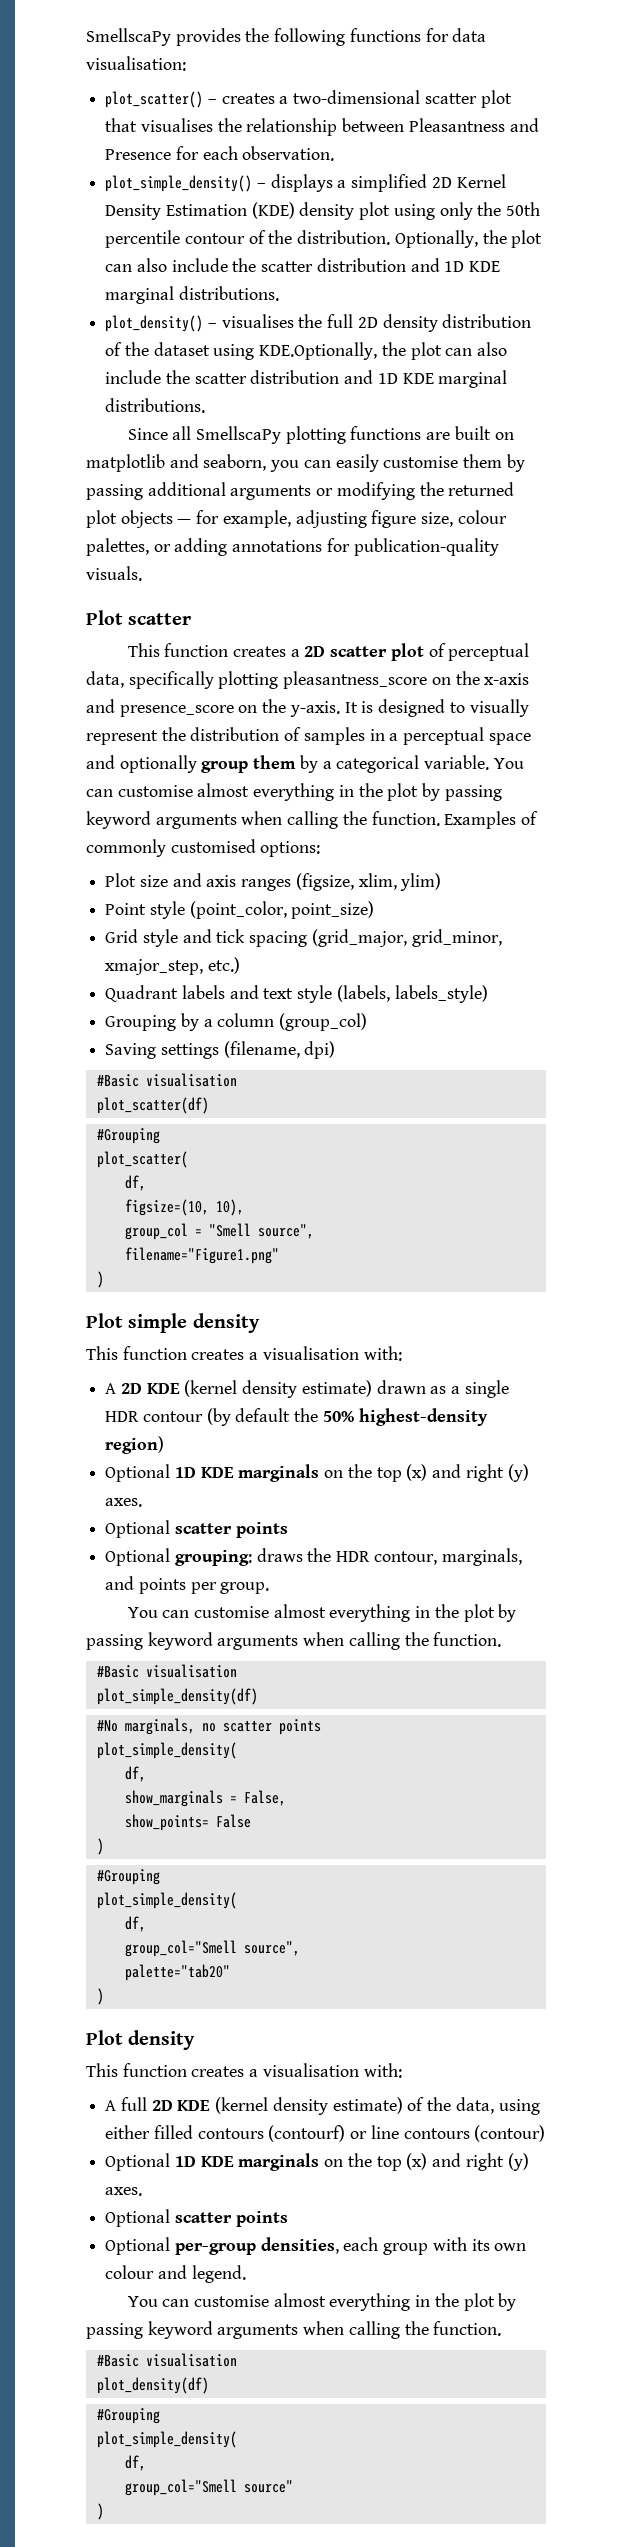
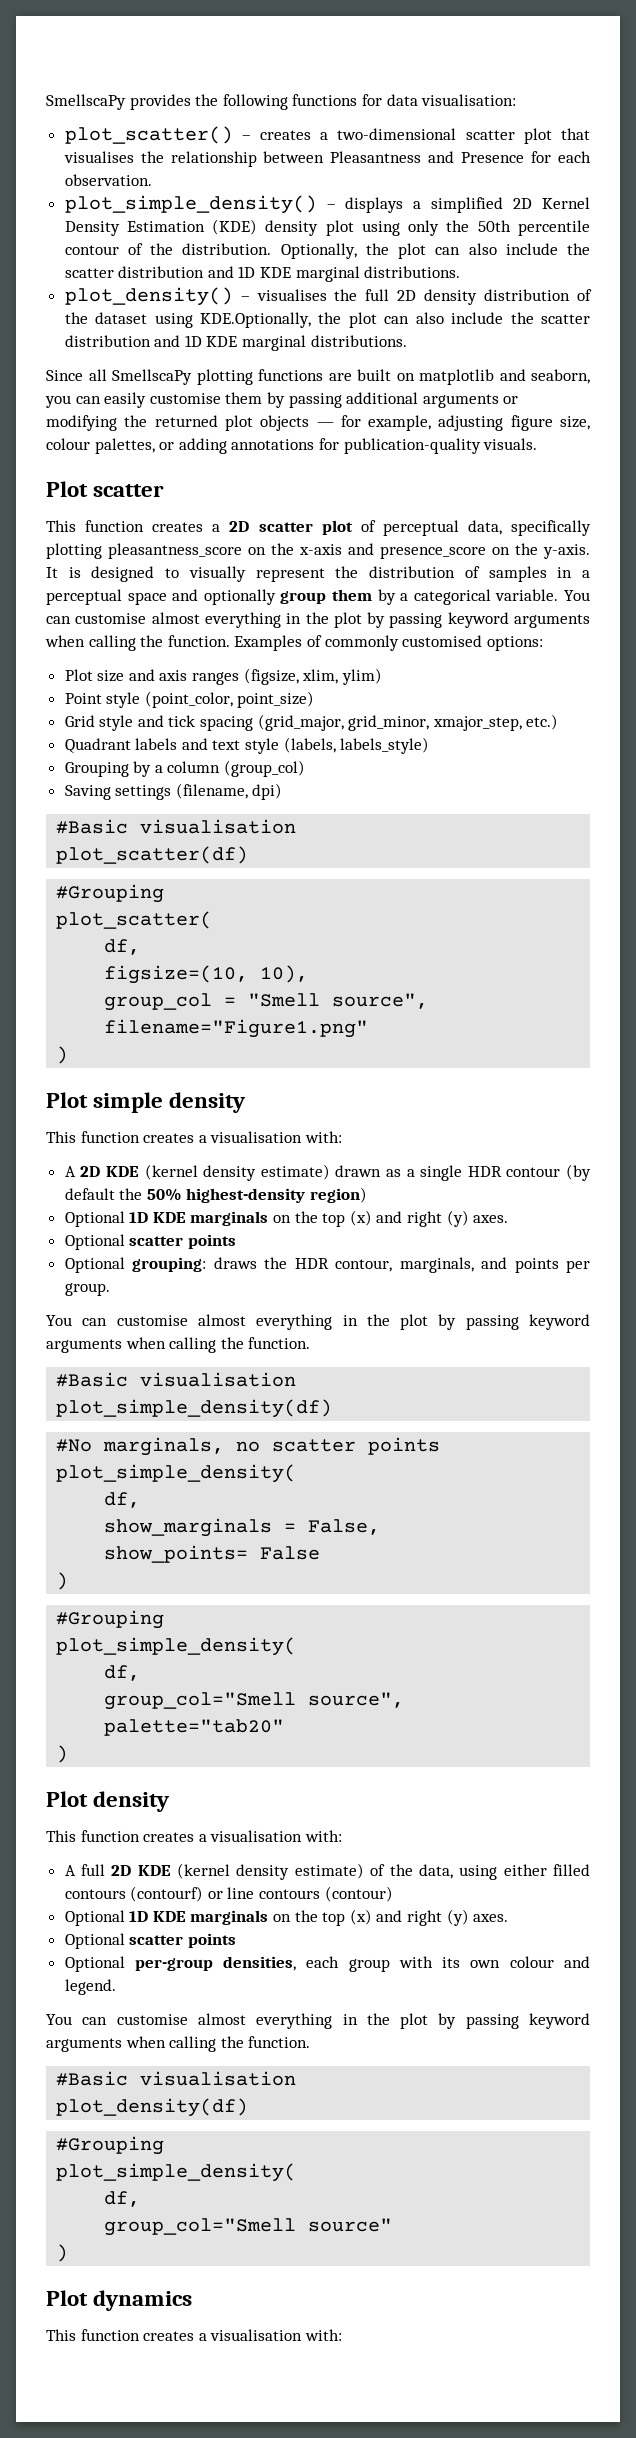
(104, 2511) none -> [46,2290,193,2311] [46,2329,342,2341] // Plot dynamics // This function creates a visualisation with:

